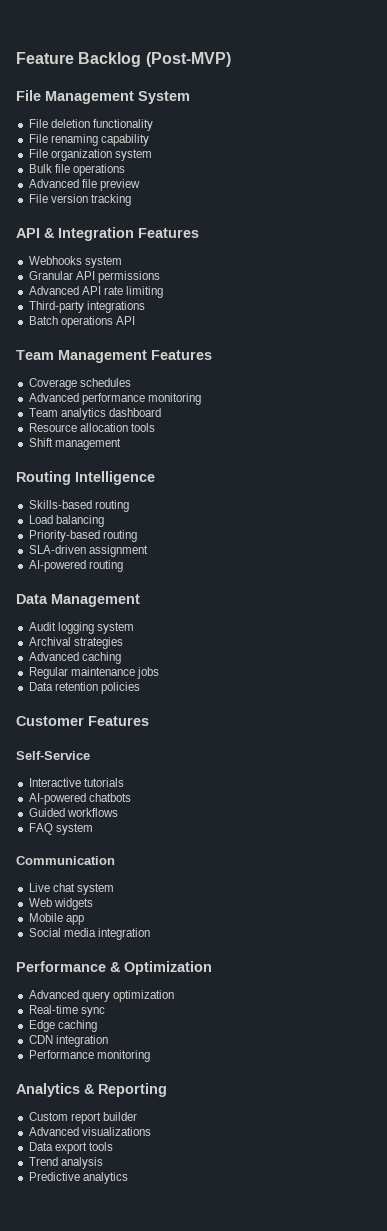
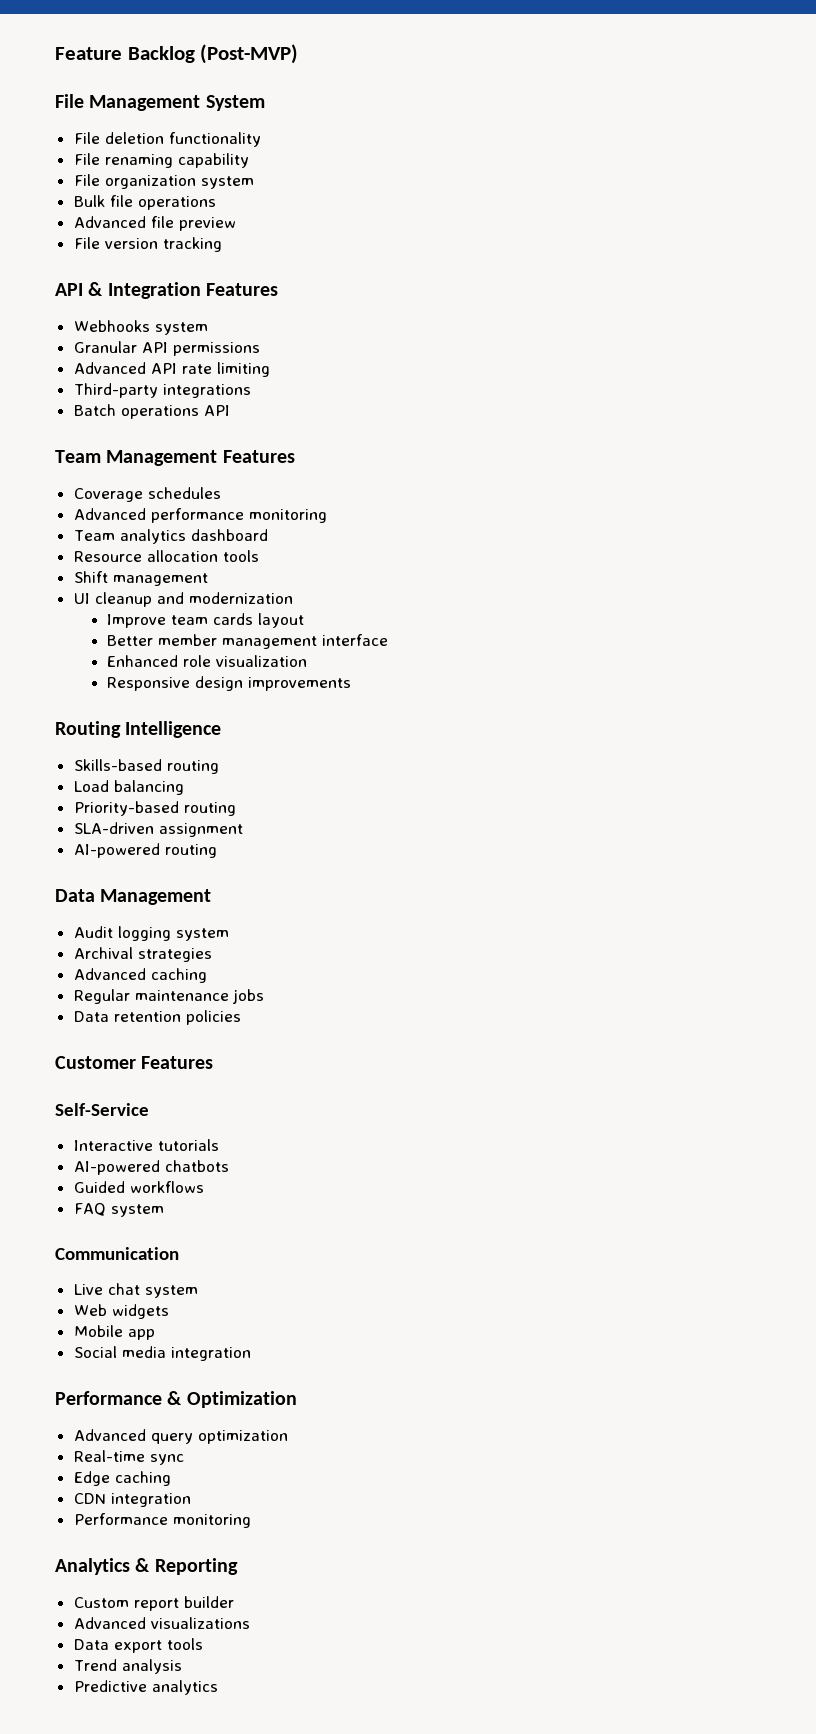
(121, 444) none -> [73,592,293,607] [107,613,305,628] [107,634,389,649] [107,655,308,667] [107,676,352,691] // UI cleanup and modernization // Improve team cards layout // Better member management interface // Enhanced role visualization // Responsive design improvements

